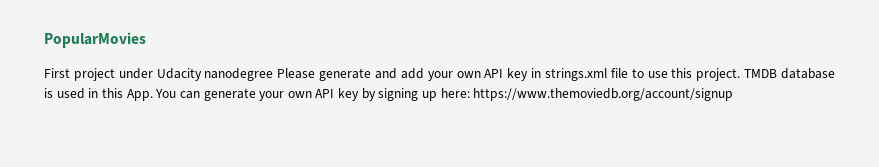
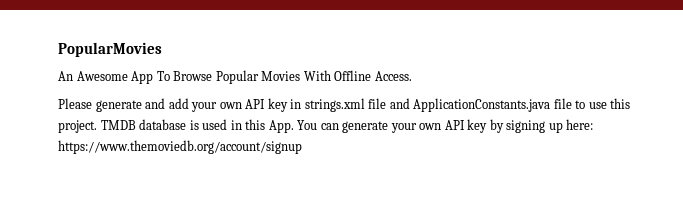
[44,68,274,81] First project under Udacity nanodegree -> [58,70,412,84] An Awesome App To Browse Popular Movies With Offline Access. //
(628, 73) none -> [389,98,572,112] and ApplicationConstants.java file

